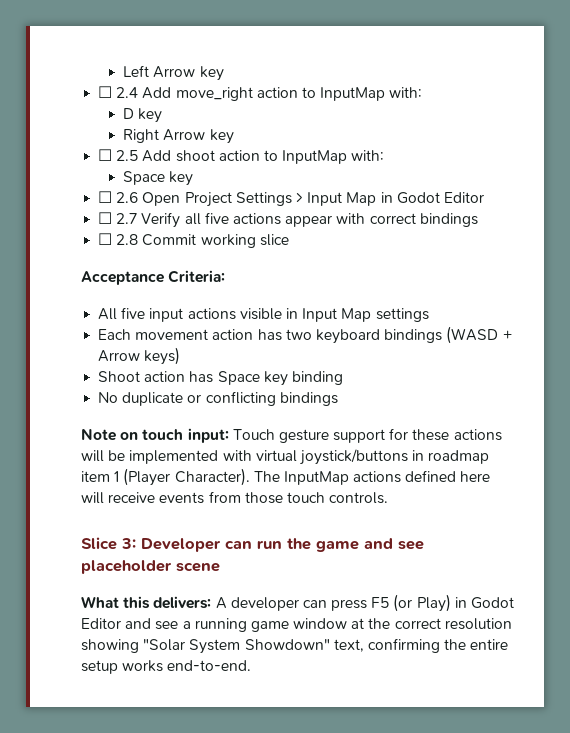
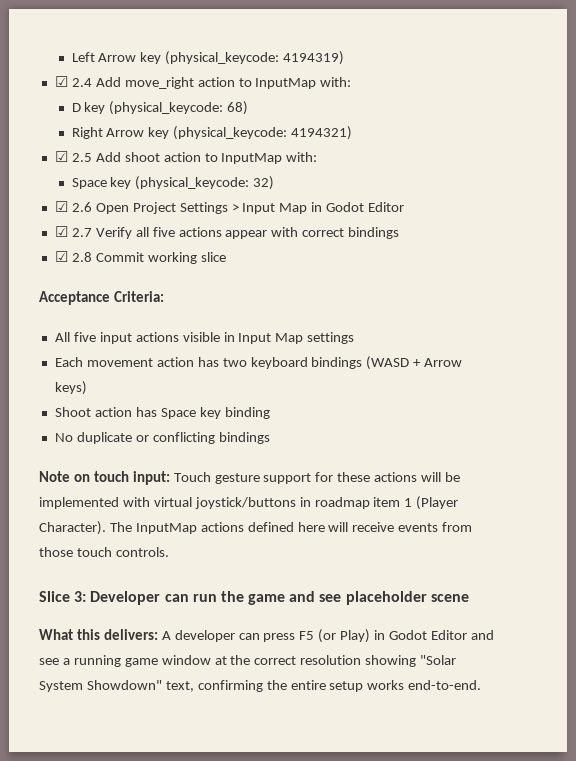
[98,86,113,98] // ☐ -> [165,51,345,65] [54,76,68,87] (physical_keycode: 4194319) // ☑
(163, 115) none -> [109,101,249,115] (physical_keycode: 68)
[98,149,113,161] // ☐ -> [173,126,353,140] [54,151,68,162] (physical_keycode: 4194321) // ☑
[98,191,113,203] // ☐ -> [135,176,275,190] [54,201,68,212] (physical_keycode: 32) // ☑
[98,212,113,224] ☐ -> [54,226,68,237] ☑
[98,233,113,245] ☐ -> [54,251,68,262] ☑

